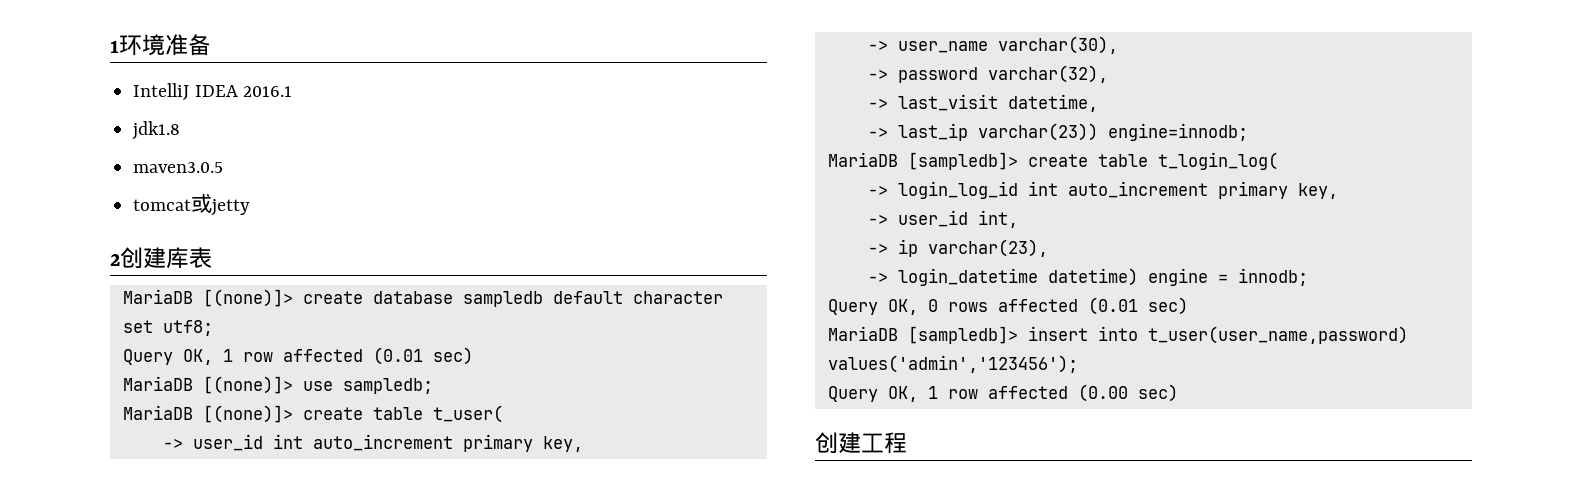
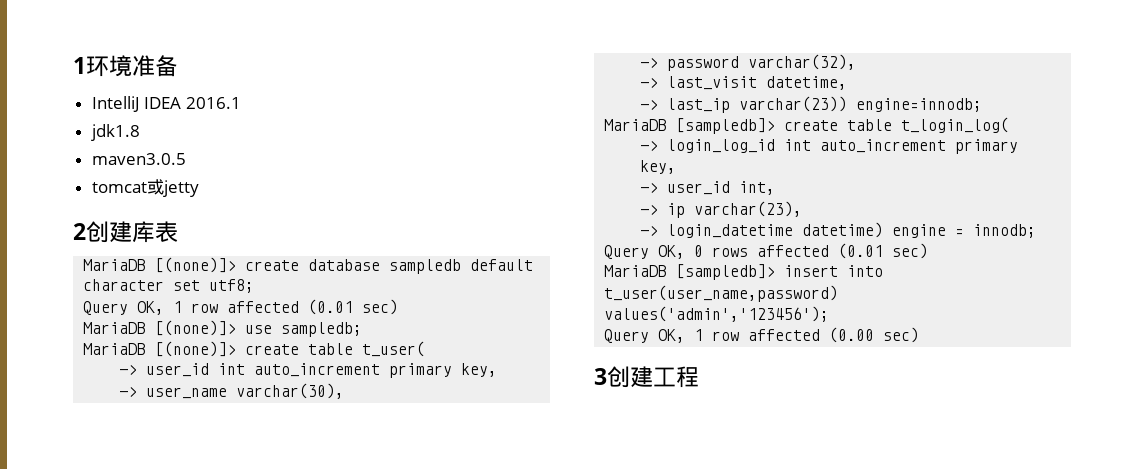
(1178, 393) none -> [594,368,607,385] 3

